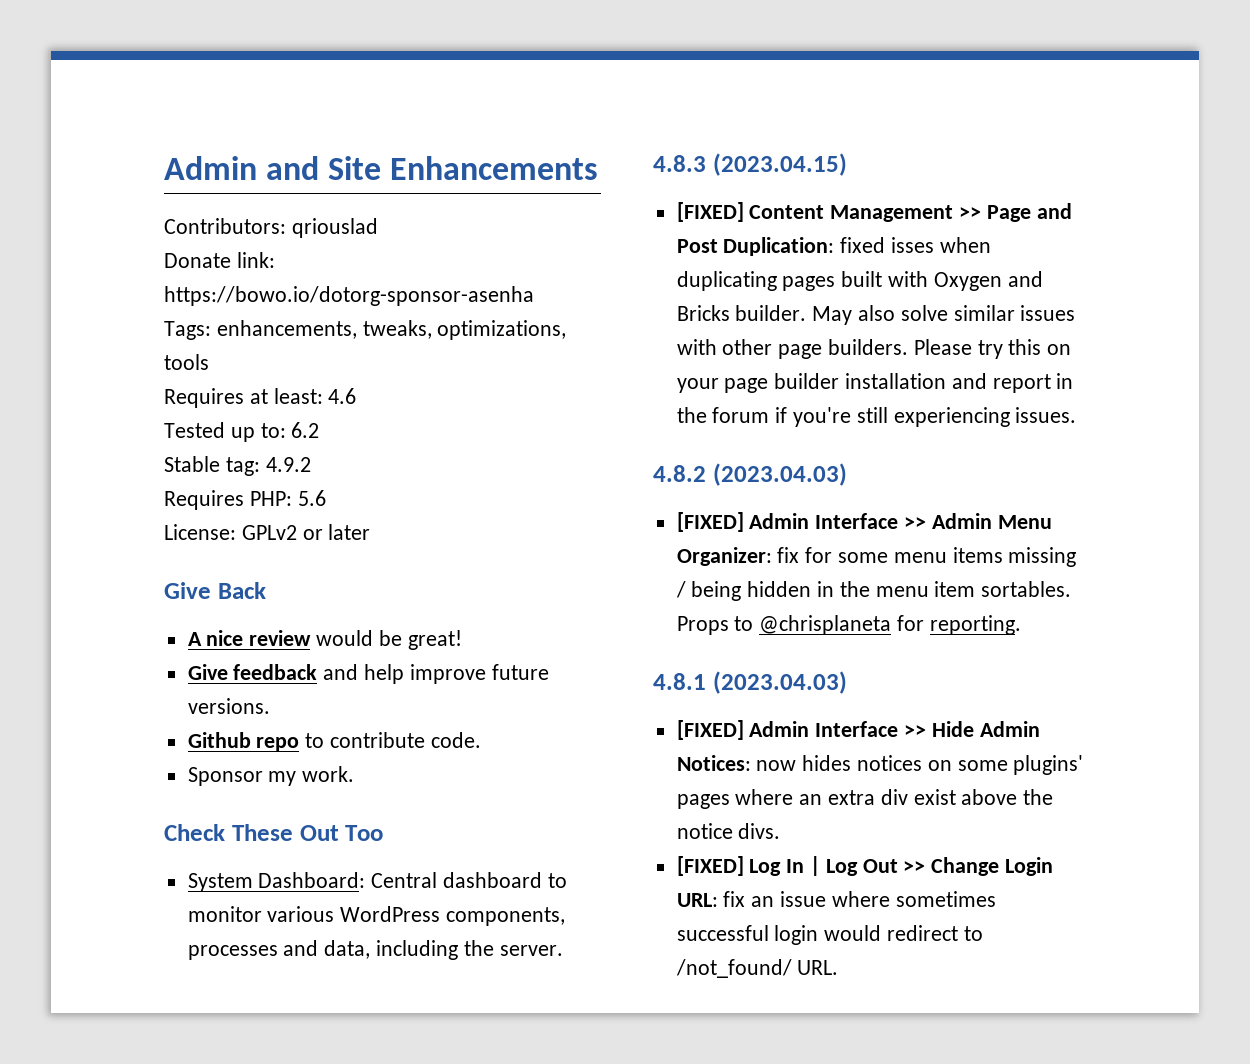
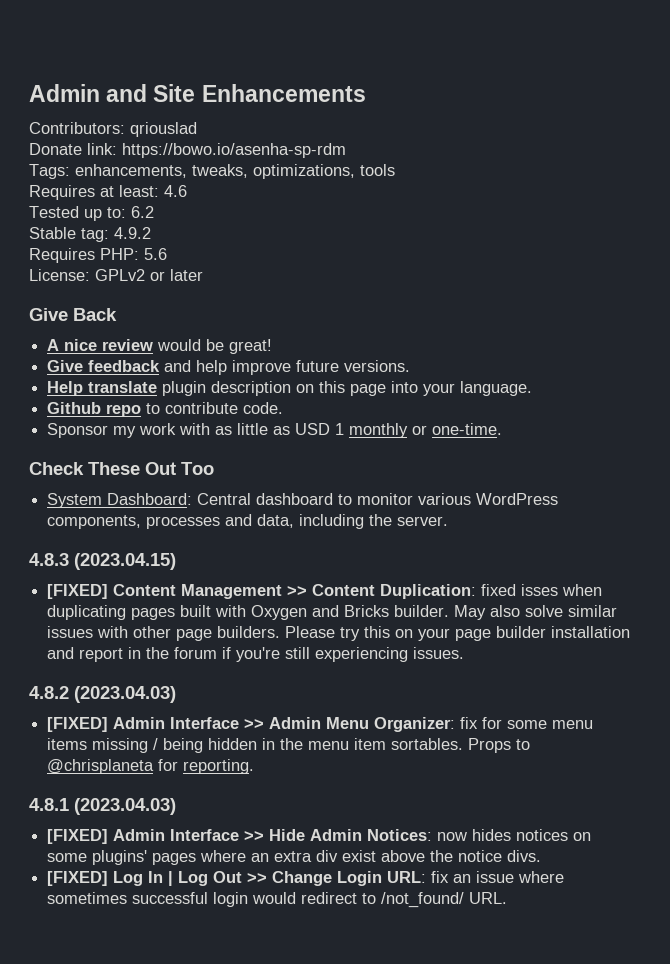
[164,286,534,306] https://bowo.io/dotorg-sponsor-asenha -> [122,143,346,158] https://bowo.io/asenha-sp-rdm
(270, 706) none -> [47,381,533,396] // Help translate plugin description on this page into your language.
[302,766,355,782] work. -> [139,423,503,438] work with as little as USD 1 monthly or one-time.
[986,203,1072,222] [676,239,718,253] Page and Post -> [312,584,376,596] Content

